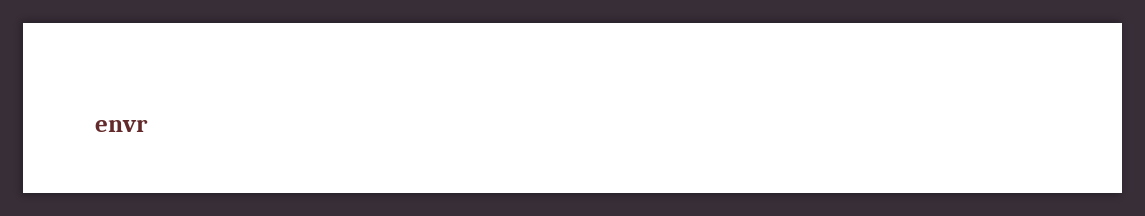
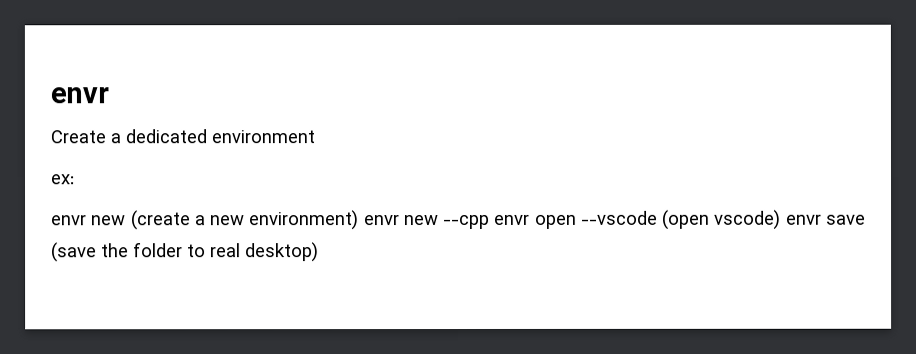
[95,119,148,132] envr -> [50,87,109,104] [50,129,315,144] [50,174,75,185] [51,209,866,231] [51,242,319,263] envr // Create a dedicated environment // ex: // envr new (create a new environment) envr new --cpp envr open --vscode (open vscode) envr save (save the folder to real desktop)

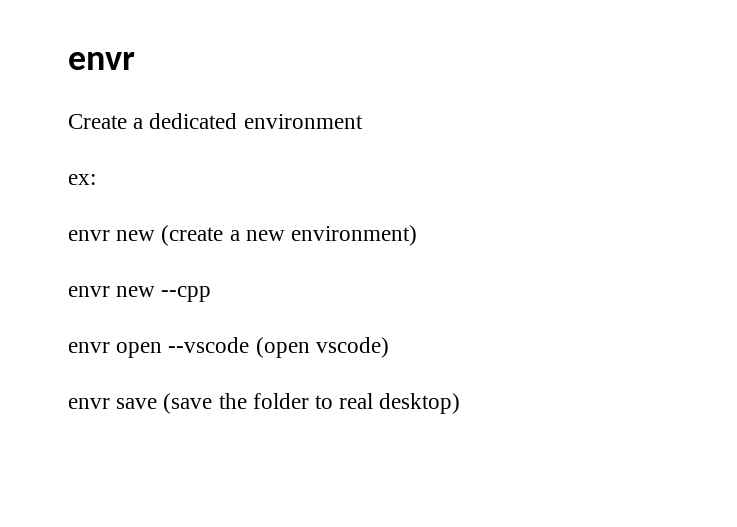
(360, 220) none -> (418, 235) //
(491, 222) none -> (212, 294) //
(782, 219) none -> (389, 347) //

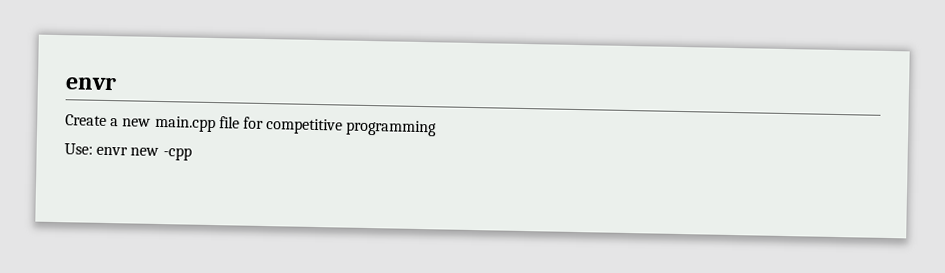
[149,113,363,129] [68,174,96,185] [68,225,418,246] [68,286,212,302] [68,337,389,358] [68,393,461,414] dedicated environment // ex: // envr new (create a new environment) // envr new --cpp // envr open --vscode (open vscode) // envr save (save the folder to real desktop) -> [122,115,438,137] [64,143,192,161] new main.cpp file for competitive programming // Use: envr new -cpp

